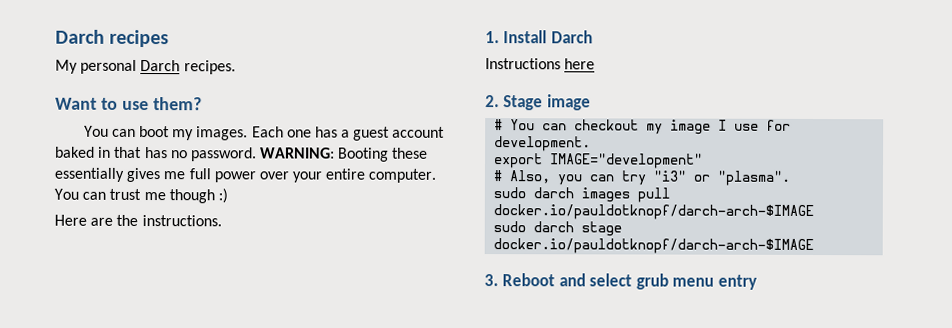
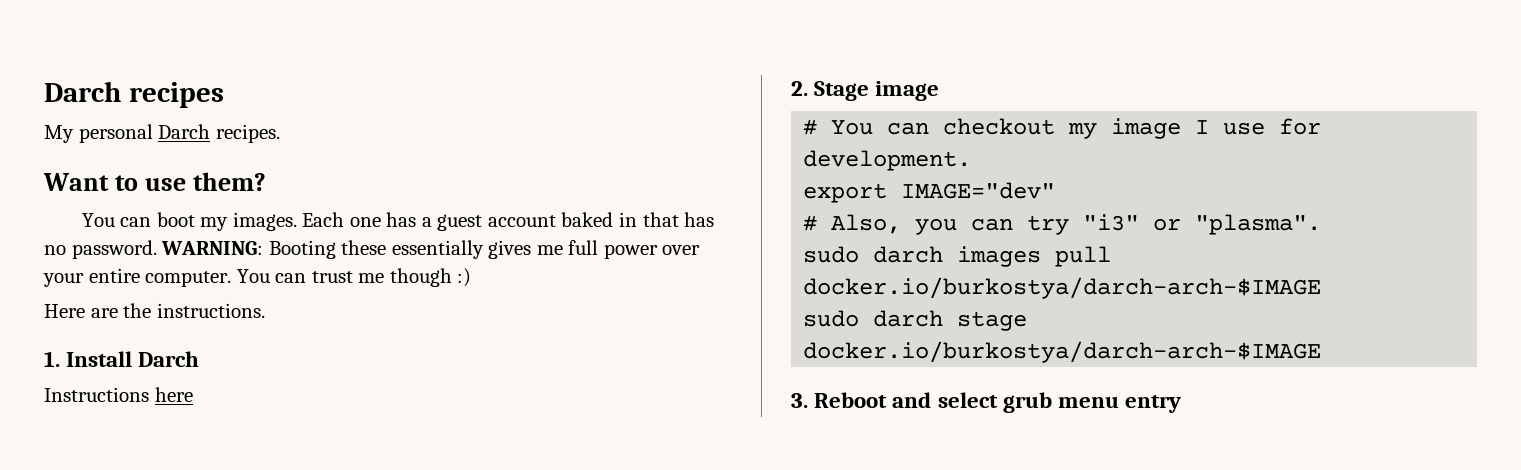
[549,153,704,169] IMAGE="development" -> [901,182,1056,199] IMAGE="dev"
[493,204,815,221] docker.io/pauldotknopf/darch-arch-$IMAGE -> [803,277,1322,299] docker.io/burkostya/darch-arch-$IMAGE
[493,238,815,255] docker.io/pauldotknopf/darch-arch-$IMAGE -> [803,341,1322,363] docker.io/burkostya/darch-arch-$IMAGE

